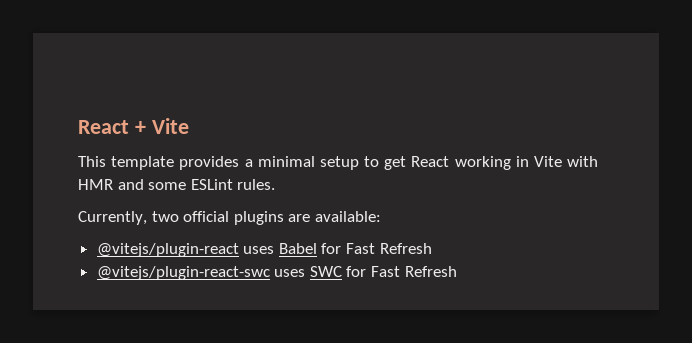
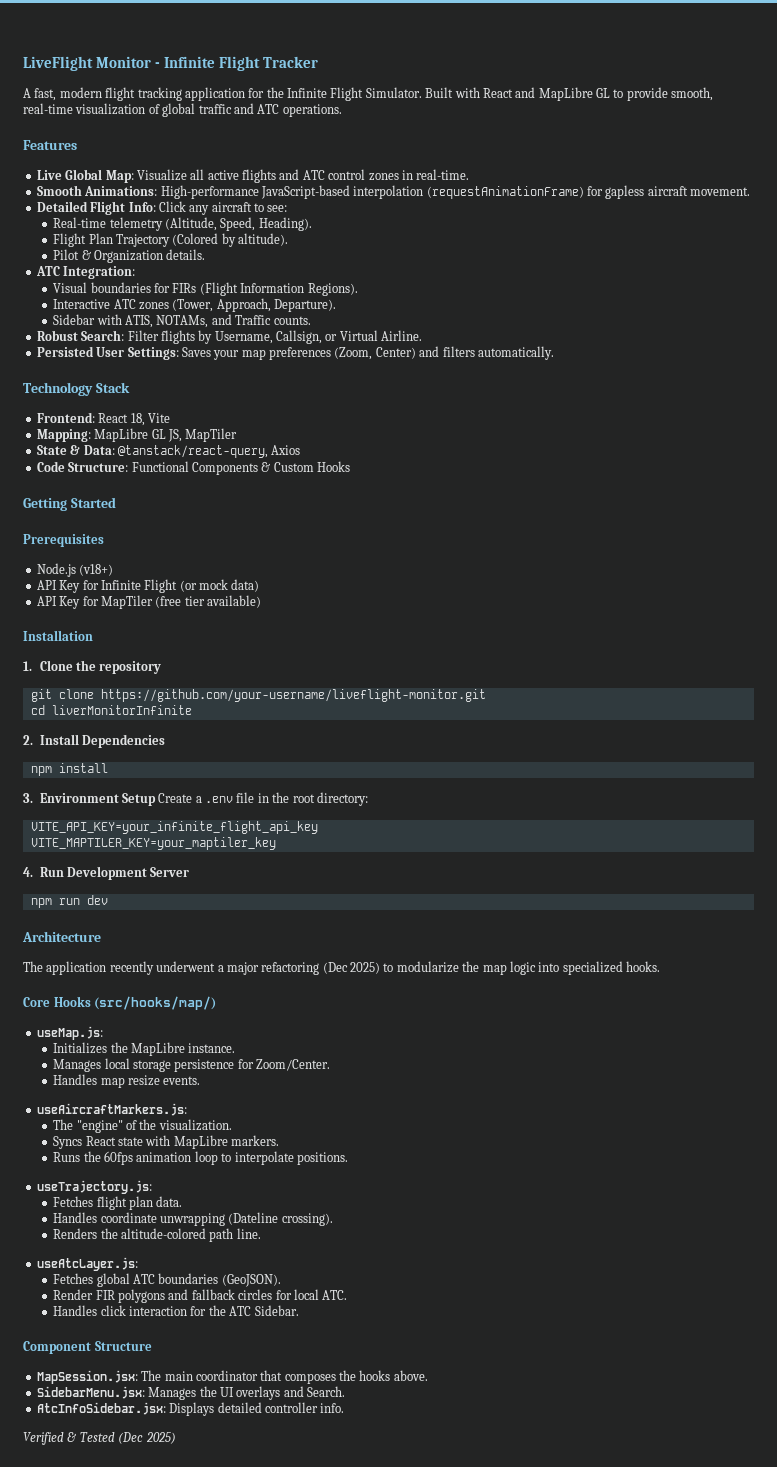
[78,118,189,134] [78,156,598,170] [78,179,276,190] [78,211,381,225] [96,243,432,257] [96,266,457,280] React + Vite // This template provides a minimal setup to get React working in Vite with HMR and some ESLint rules. // Currently, two official plugins are available: // @vitejs/plugin-react uses Babel for Fast Refresh // @vitejs/plugin-react-swc uses SWC for Fast Refresh -> [23,56,318,71] [23,87,714,101] [23,103,342,117] [23,140,77,150] [36,169,470,183] [36,185,751,199] [36,201,288,215] [53,217,312,231] [53,233,289,247] [53,249,206,263] [35,266,136,279] [53,282,358,296] [53,298,337,312] [53,314,311,328] [36,330,423,344] [36,346,554,360] [23,382,130,396] [36,412,170,426] [36,428,238,442] [36,445,301,458] [36,461,350,475] [23,497,116,511] [23,534,104,547] [36,563,114,577] [36,579,260,593] [36,595,261,609] [23,630,93,641] [23,660,162,674] [30,689,486,702] [30,705,192,715] [23,734,165,748] [30,763,108,776] [23,792,368,806] [30,821,318,834] [30,837,276,850] [23,866,190,880] [30,895,108,908] [22,931,101,942] [23,961,660,975] [23,996,217,1010] [36,1026,103,1040] [53,1042,236,1056] [53,1058,331,1072] [53,1074,201,1088] [36,1103,187,1116] [53,1119,232,1133] [53,1135,280,1149] [53,1151,348,1165] [36,1180,152,1194] [53,1196,183,1210] [53,1212,333,1226] [53,1228,261,1242] [36,1257,138,1271] [53,1273,281,1287] [53,1289,348,1303] [53,1305,299,1316] [23,1341,152,1354] [36,1370,428,1384] [36,1386,345,1400] [36,1402,345,1416] [23,1432,176,1445] LiveFlight Monitor - Infinite Flight Tracker // A fast, modern flight tracking application for the Infinite Flight Simulator. Built with React and MapLibre GL to provide smooth, real-time visualization of global traffic and ATC operations. // Features // Live Global Map: Visualize all active flights and ATC control zones in real-time. // Smooth Animations: High-performance JavaScript-based interpolation (requestAnimationFrame) for gapless aircraft movement. // Detailed Flight Info: Click any aircraft to see: // Real-time telemetry (Altitude, Speed, Heading). // Flight Plan Trajectory (Colored by altitude). // Pilot & Organization details. // ATC Integration: // Visual boundaries for FIRs (Flight Information Regions). // Interactive ATC zones (Tower, Approach, Departure). // Sidebar with ATIS, NOTAMs, and Traffic counts. // Robust Search: Filter flights by Username, Callsign, or Virtual Airline. // Persisted User Settings: Saves your map preferences (Zoom, Center) and filters automatically. // Technology Stack // Frontend: React 18, Vite // Mapping: MapLibre GL JS, MapTiler // State & Data: @tanstack/react-query, Axios // Code Structure: Functional Components & Custom Hooks // Getting Started // Prerequisites // Node.js (v18+) // API Key for Infinite Flight (or mock data) // API Key for MapTiler (free tier available) // Installation // 1. Clone the repository // git clone https://github.com/your-username/liveflight-monitor.git // cd liverMonitorInfinite // 2. Install Dependencies // npm install // 3. Environment Setup Create a .env file in the root directory: // VITE_API_KEY=your_infinite_flight_api_key // VITE_MAPTILER_KEY=your_maptiler_key // 4. Run Development Server // npm run dev // Architecture // The application recently underwent a major refactoring (Dec 2025) to modularize the map logic into specialized hooks. // Core Hooks (src/hooks/map/) // useMap.js: // Initializes the MapLibre instance. // Manages local storage persistence for Zoom/Center. // Handles map resize events. // useAircraftMarkers.js: // The "engine" of the visualization. // Syncs React state with MapLibre markers. // Runs the 60fps animation loop to interpolate positions. // useTrajectory.js: // Fetches flight plan data. // Handles coordinate unwrapping (Dateline crossing). // Renders the altitude-colored path line. // useAtcLayer.js: // Fetches global ATC boundaries (GeoJSON). // Render FIR polygons and fallback circles for local ATC. // Handles click interaction for the ATC Sidebar. // Component Structure // MapSession.jsx: The main coordinator that composes the hooks above. // SidebarMenu.jsx: Manages the UI overlays and Search. // AtcInfoSidebar.jsx: Displays detailed controller info. // Verified & Tested (Dec 2025)

